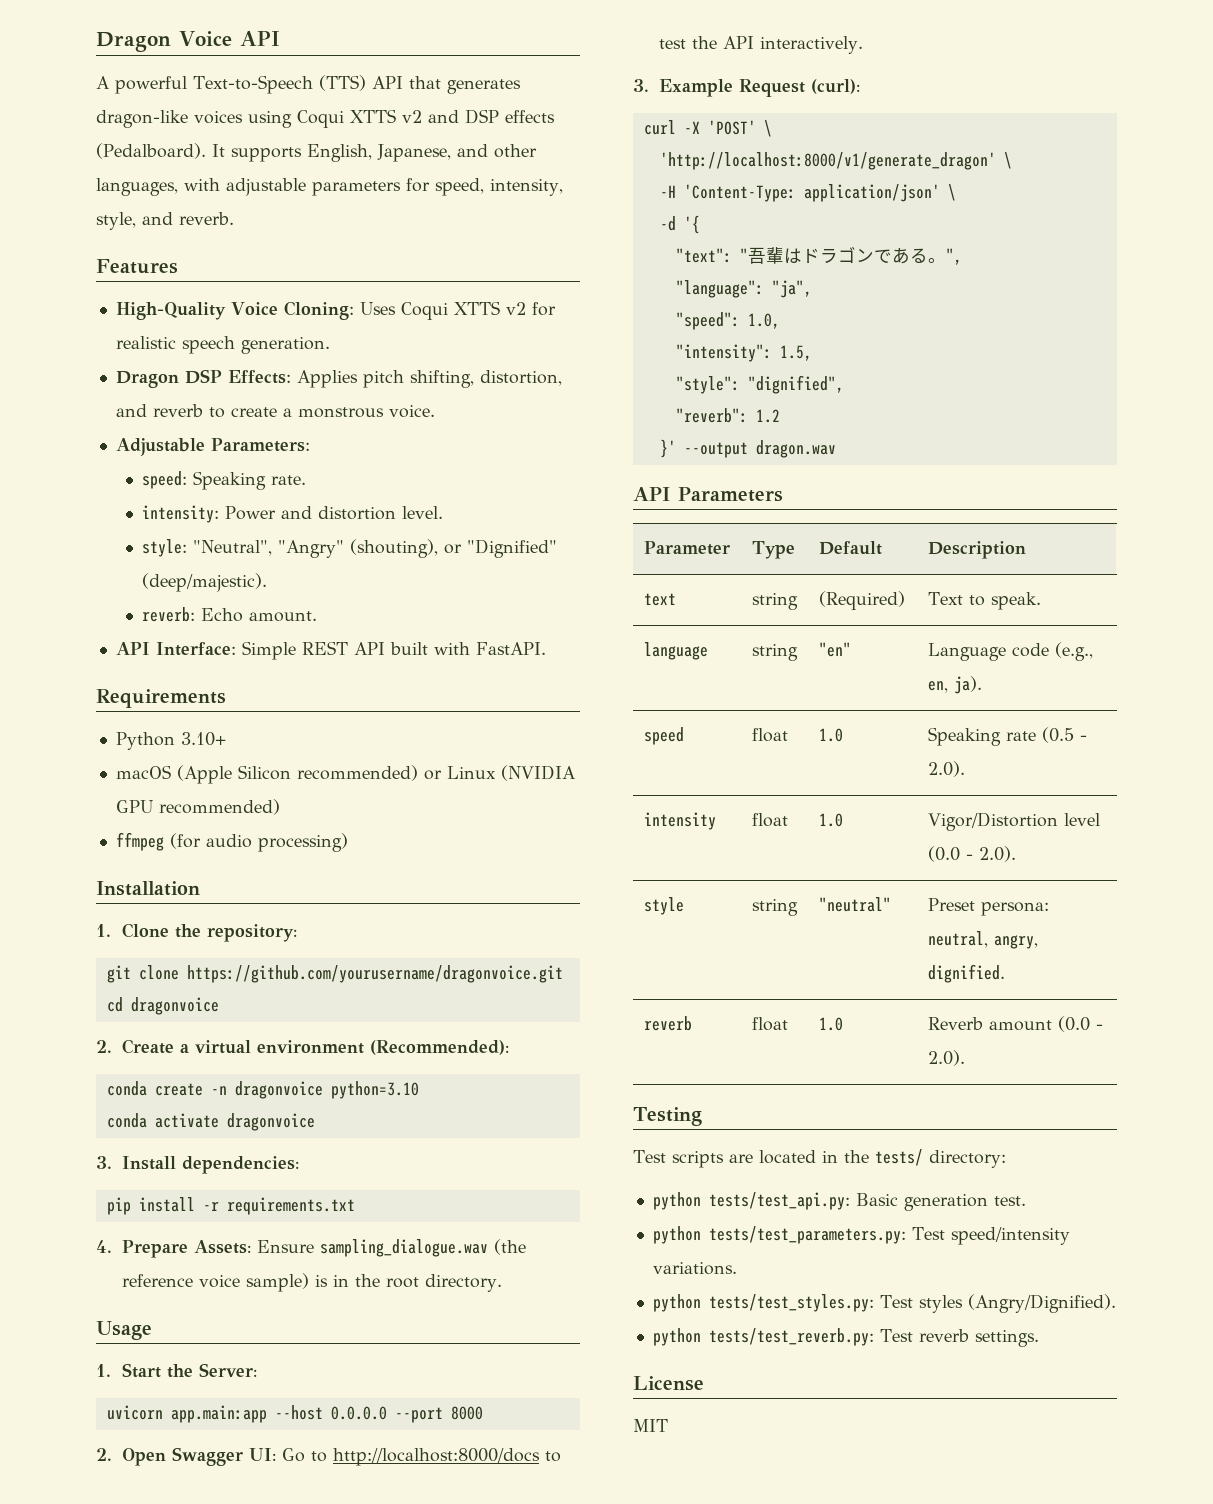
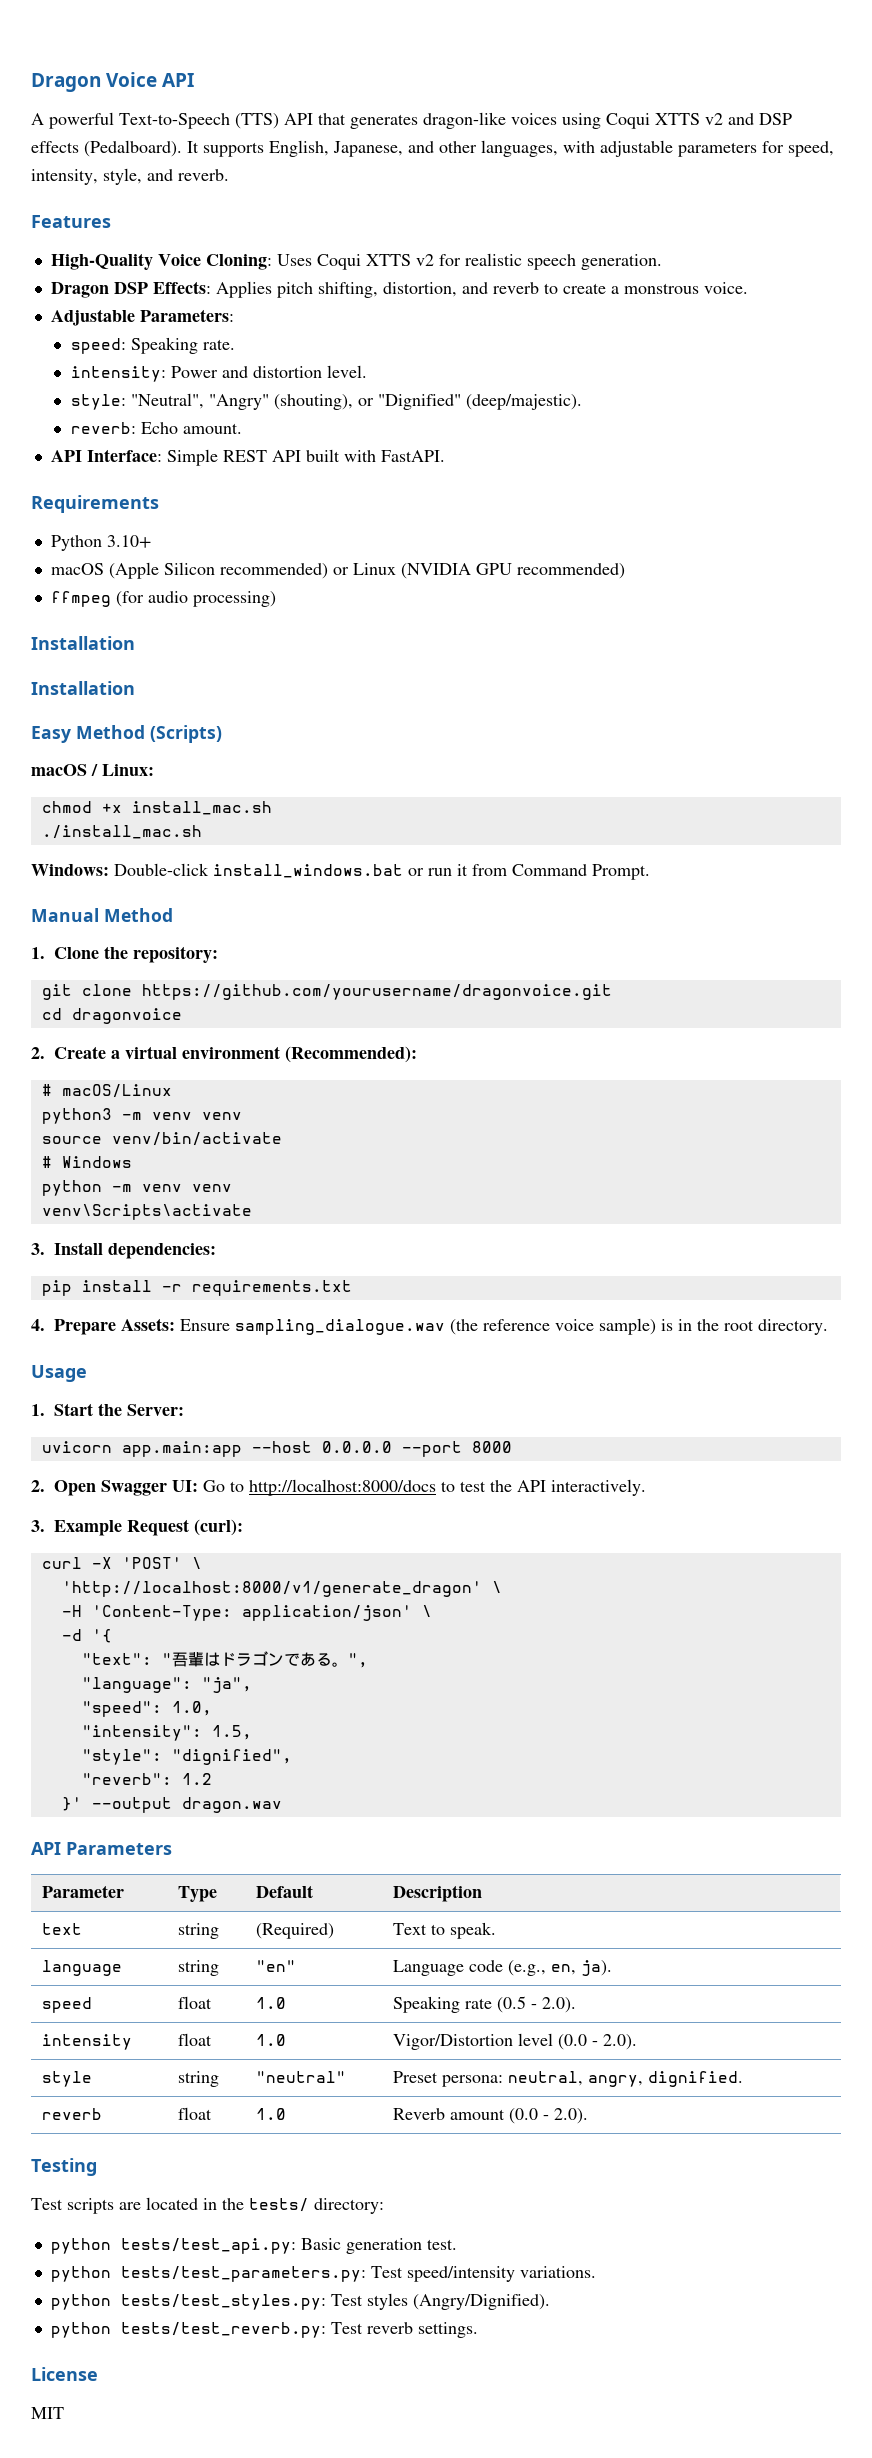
(200, 888) none -> [31,681,135,695] [31,725,222,743] [31,764,154,776] [41,801,272,815] [41,825,202,839] [31,863,650,880] [31,908,173,922] // Installation // Easy Method (Scripts) // macOS / Linux: // chmod +x install_mac.sh // ./install_mac.sh // Windows: Double-click install_windows.bat or run it from Command Prompt. // Manual Method
[106,1081,419,1099] [106,1113,315,1131] conda create -n dragonvoice python=3.10 // conda activate dragonvoice -> [41,1084,172,1098] [41,1108,242,1124] [41,1132,282,1146] [41,1156,132,1168] [41,1180,232,1196] [41,1204,252,1220] # macOS/Linux // python3 -m venv venv // source venv/bin/activate // # Windows // python -m venv venv // venv\Scripts\activate

